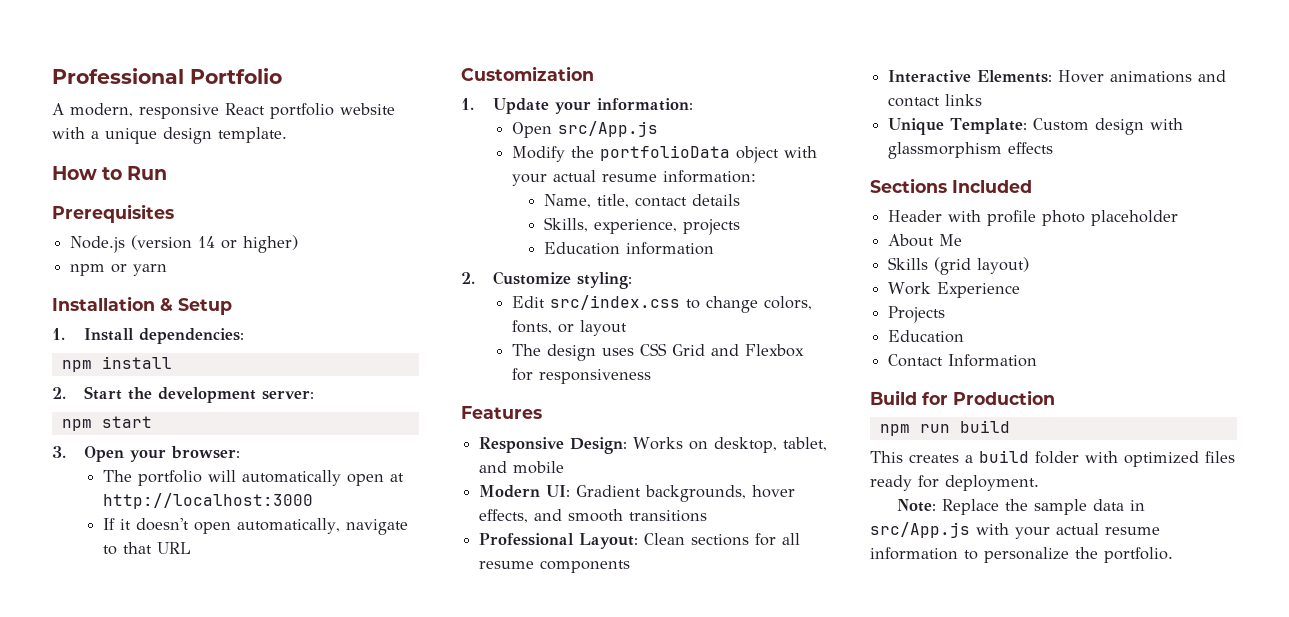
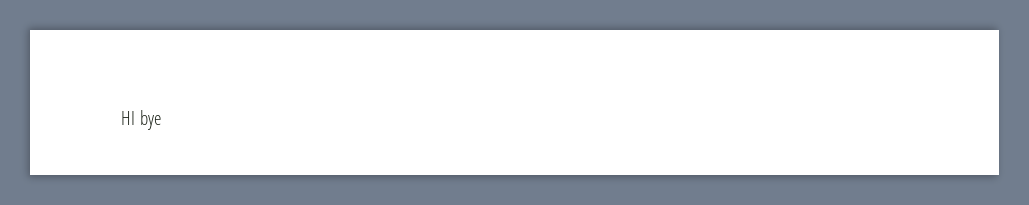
[52,68,282,84] [52,103,395,119] [52,127,287,144] [52,166,168,180] [52,204,174,223] [70,235,299,253] [70,264,168,276] [52,296,232,315] [52,328,245,344] [61,356,172,372] [52,386,315,403] [61,416,152,431] [52,446,241,462] [102,470,404,486] [102,493,313,509] [102,518,408,535] [102,542,191,555] [461,66,594,81] [461,98,694,114] [511,121,658,138] [511,145,817,163] [511,170,756,186] [543,194,740,208] [543,217,740,235] [543,242,714,255] [461,271,633,289] [511,295,812,313] [511,320,627,336] [511,343,804,361] [511,368,651,384] [461,406,542,419] [479,437,828,454] [479,461,565,474] [479,485,796,502] [479,509,708,523] [479,533,801,549] [479,560,631,573] [888,70,1227,83] [888,94,983,107] [888,118,1184,135] [888,142,1054,159] [870,178,1032,193] [888,210,1179,226] [888,234,963,247] [888,257,1030,275] [888,282,1021,298] [888,306,946,323] [888,330,965,343] [888,354,1038,367] [870,390,1055,405] [879,420,1010,436] [870,450,1235,467] [870,475,1039,491] [897,499,1146,515] [870,522,1160,539] [870,547,1173,563] Professional Portfolio // A modern, responsive React portfolio website with a unique design template. // How to Run // Prerequisites // Node.js (version 14 or higher) // npm or yarn // Installation & Setup // 1. Install dependencies: // npm install // 2. Start the development server: // npm start // 3. Open your browser: // The portfolio will automatically open at http://localhost:3000 // If it doesn't open automatically, navigate to that URL // Customization // 1. Update your information: // Open src/App.js // Modify the portfolioData object with your actual resume information: // Name, title, contact details // Skills, experience, projects // Education information // 2. Customize styling: // Edit src/index.css to change colors, fonts, or layout // The design uses CSS Grid and Flexbox for responsiveness // Features // Responsive Design: Works on desktop, tablet, and mobile // Modern UI: Gradient backgrounds, hover effects, and smooth transitions // Professional Layout: Clean sections for all resume components // Interactive Elements: Hover animations and contact links // Unique Template: Custom design with glassmorphism effects // Sections Included // Header with profile photo placeholder // About Me // Skills (grid layout) // Work Experience // Projects // Education // Contact Information // Build for Production // npm run build // This creates a build folder with optimized files ready for deployment. // Note: Replace the sample data in src/App.js with your actual resume information to personalize the portfolio. -> [121,110,161,130] HI bye

